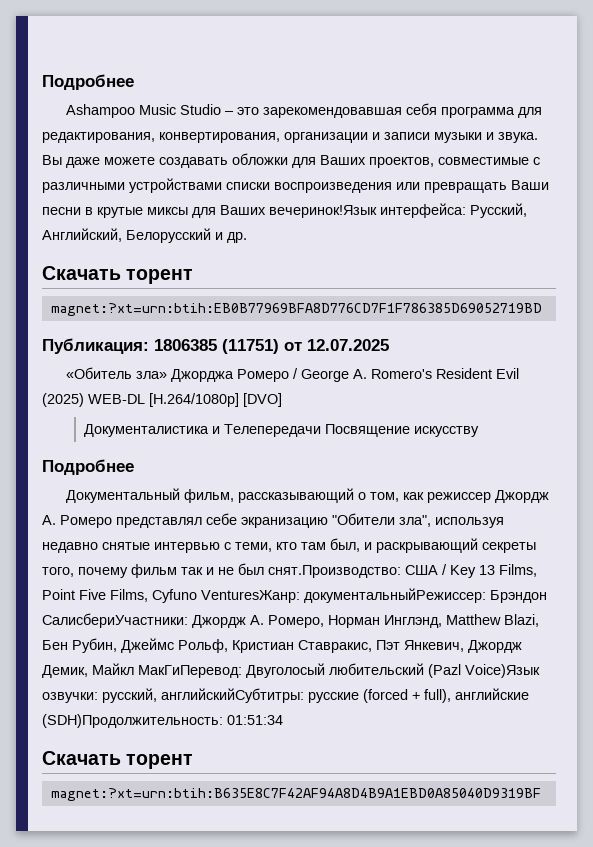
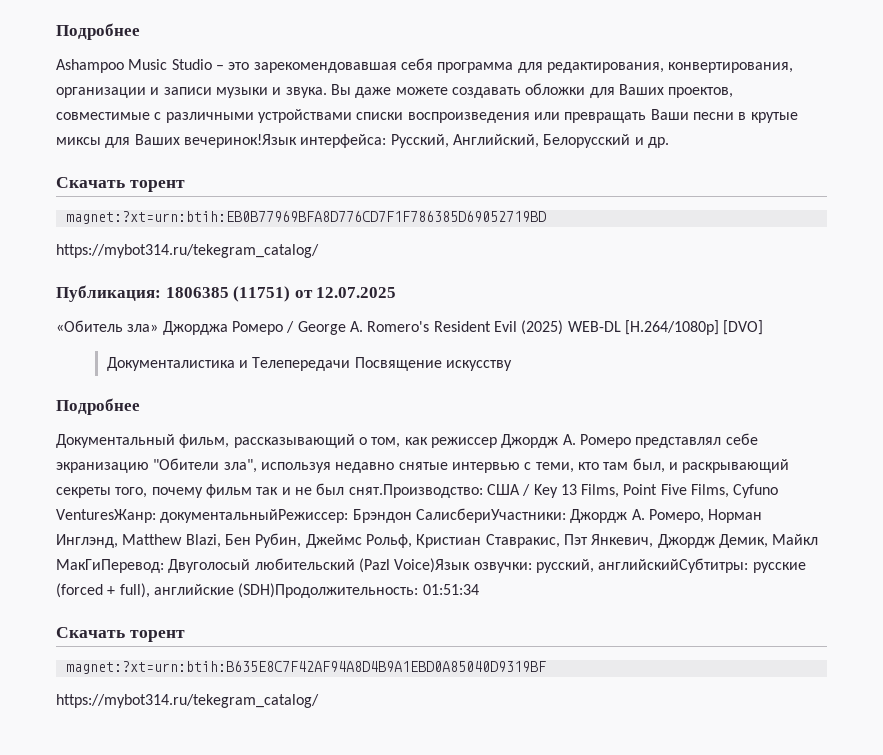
(542, 309) none -> [56,244,319,258] // https://mybot314.ru/tekegram_catalog/
(541, 794) none -> [56,694,319,708] // https://mybot314.ru/tekegram_catalog/

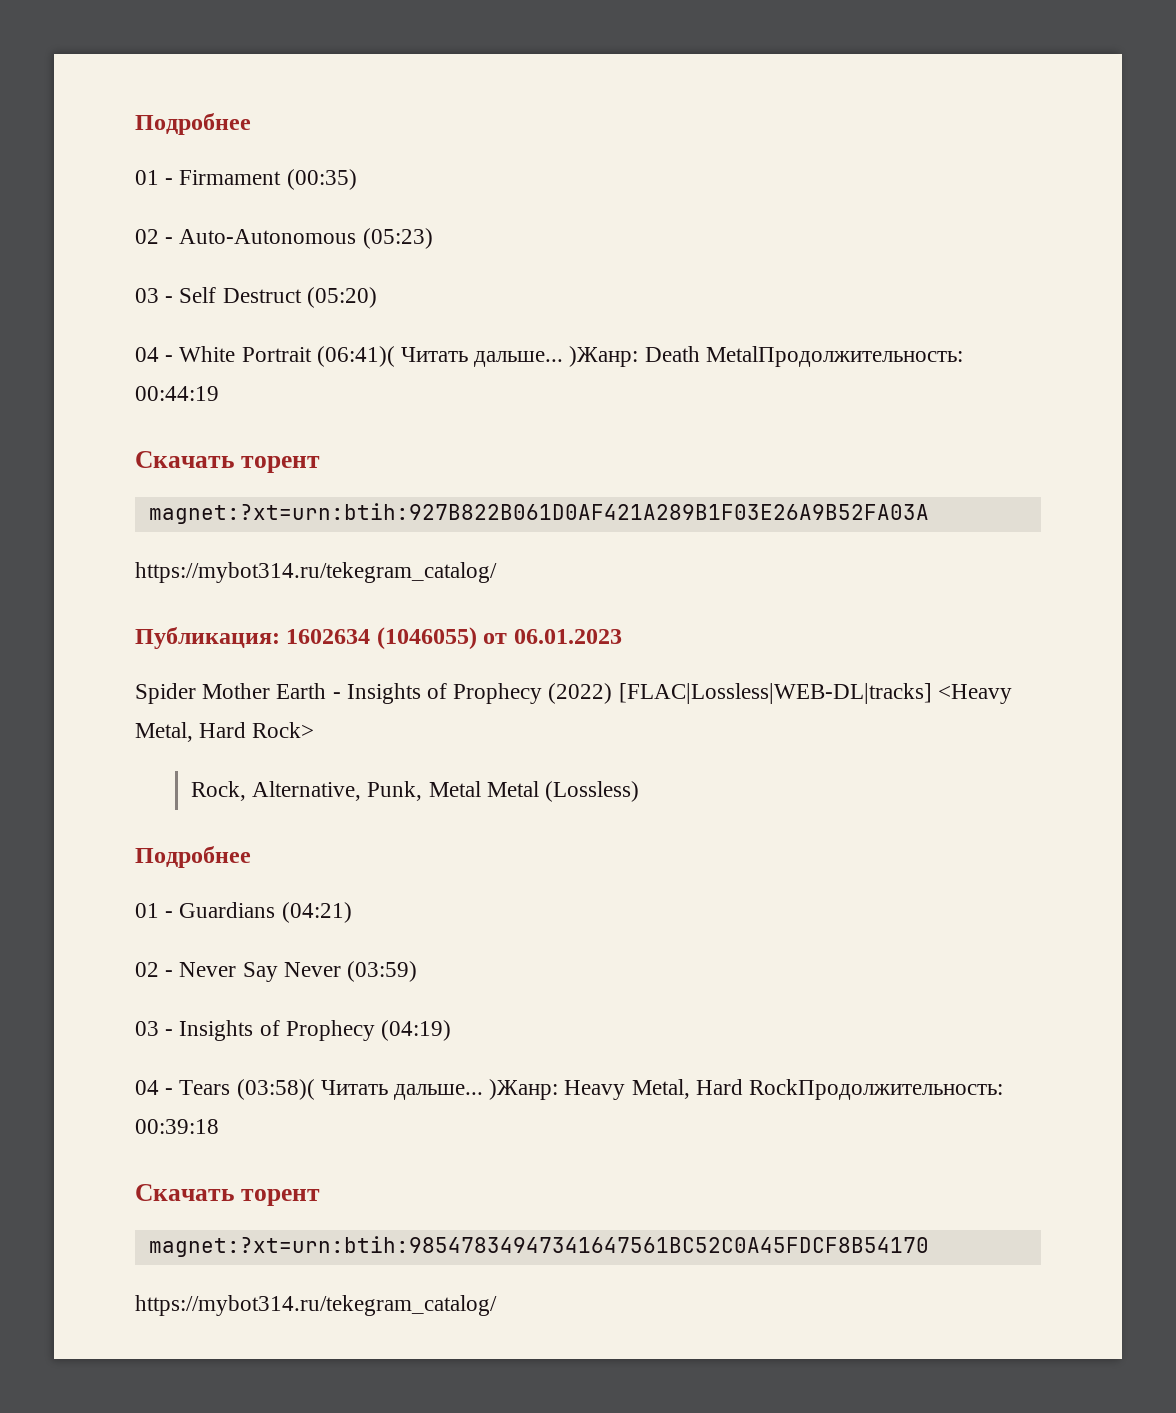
[56,23,140,40] [56,58,794,73] [56,83,734,98] [56,109,798,123] [56,134,669,148] [56,177,185,192] [65,211,546,224] Подробнее // Ashampoo Music Studio – это зарекомендовавшая себя программа для редактирования, конвертирования, организации и записи музыки и звука. Вы даже можете создавать обложки для Ваших проектов, совместимые с различными устройствами списки воспроизведения или превращать Ваши песни в крутые миксы для Ваших вечеринок!Язык интерфейса: Русский, Английский, Белорусский и др. // Скачать торент // magnet:?xt=urn:btih:EB0B77969BFA8D776CD7F1F786385D69052719BD -> [135,113,251,135] [135,169,357,190] [135,228,433,249] [135,287,377,308] [135,346,963,367] [135,386,219,401] [135,451,320,473] [148,503,929,524] Подробнее // 01 - Firmament (00:35) // 02 - Auto-Autonomous (05:23) // 03 - Self Destruct (05:20) // 04 - White Portrait (06:41)( Читать дальше... )Жанр: Death MetalПродолжительность: 00:44:19 // Скачать торент // magnet:?xt=urn:btih:927B822B061D0AF421A289B1F03E26A9B52FA03A
[165,286,397,302] [56,320,764,335] [106,357,512,371] [56,398,140,415] [56,433,758,448] [56,458,790,473] [56,483,779,498] [56,508,763,523] [56,533,819,548] [56,558,806,573] [56,583,479,598] [56,627,185,642] [65,661,546,674] 1806385 (11751) от 12.07.2025 // «Обитель зла» Джорджа Ромеро / George A. Romero's Resident Evil (2025) WEB-DL [H.264/1080p] [DVO] // Документалистика и Телепередачи Посвящение искусству // Подробнее // Документальный фильм, рассказывающий о том, как режиссер Джордж А. Ромеро представлял себе экранизацию "Обители зла", используя недавно снятые интервью с теми, кто там был, и раскрывающий секреты того, почему фильм так и не был снят.Производство: США / Key 13 Films, Point Five Films, Cyfuno VenturesЖанр: документальныйРежиссер: Брэндон СалисбериУчастники: Джордж А. Ромеро, Норман Инглэнд, Matthew Blazi, Бен Рубин, Джеймс Рольф, Кристиан Ставракис, Пэт Янкевич, Джордж Демик, Майкл МакГиПеревод: Двуголосый любительский (Pazl Voice)Язык озвучки: русский, английскийСубтитры: русские (forced + full), английские (SDH)Продолжительность: 01:51:34 // Скачать торент // magnet:?xt=urn:btih:B635E8C7F42AF94A8D4B9A1EBD0A85040D9319BF -> [286,627,622,650] [135,683,1012,704] [135,722,315,742] [190,781,639,802] [135,846,251,868] [135,902,352,923] [135,961,418,982] [135,1020,452,1041] [135,1079,1004,1100] [135,1119,219,1134] [135,1184,320,1206] [148,1236,929,1257] 1602634 (1046055) от 06.01.2023 // Spider Mother Earth - Insights of Prophecy (2022) [FLAC|Lossless|WEB-DL|tracks] <Heavy Metal, Hard Rock> // Rock, Alternative, Punk, Metal Metal (Lossless) // Подробнее // 01 - Guardians (04:21) // 02 - Never Say Never (03:59) // 03 - Insights of Prophecy (04:19) // 04 - Tears (03:58)( Читать дальше... )Жанр: Heavy Metal, Hard RockПродолжительность: 00:39:18 // Скачать торент // magnet:?xt=urn:btih:98547834947341647561BC52C0A45FDCF8B54170

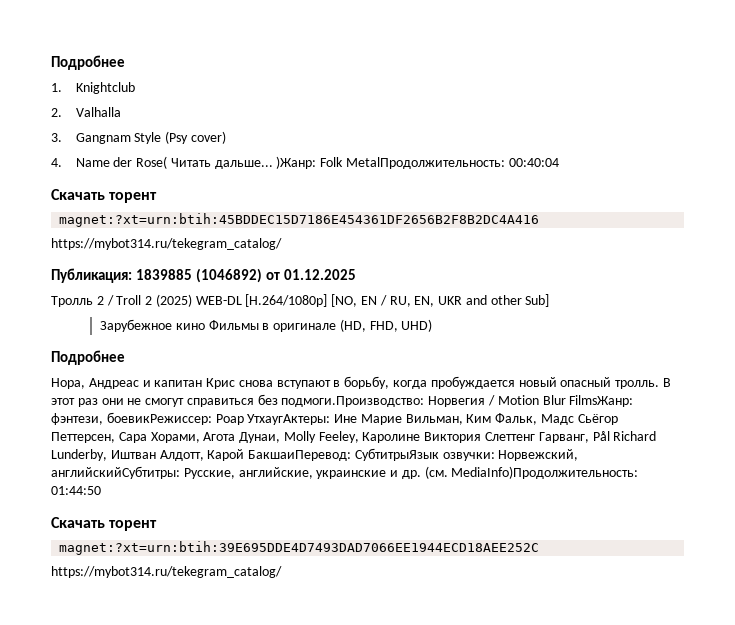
[135,113,251,135] [135,169,357,190] [135,228,433,249] [135,287,377,308] [135,346,963,367] [135,386,219,401] [135,451,320,473] [148,503,929,524] Подробнее // 01 - Firmament (00:35) // 02 - Auto-Autonomous (05:23) // 03 - Self Destruct (05:20) // 04 - White Portrait (06:41)( Читать дальше... )Жанр: Death MetalПродолжительность: 00:44:19 // Скачать торент // magnet:?xt=urn:btih:927B822B061D0AF421A289B1F03E26A9B52FA03A -> [51,55,125,70] [51,82,135,94] [51,107,121,117] [51,131,226,144] [51,156,559,169] [51,189,158,203] [59,213,540,227] Подробнее // 1. Knightclub // 2. Valhalla // 3. Gangnam Style (Psy cover) // 4. Name der Rose( Читать дальше... )Жанр: Folk MetalПродолжительность: 00:40:04 // Скачать торент // magnet:?xt=urn:btih:45BDDEC15D7186E454361DF2656B2F8B2DC4A416
[286,627,622,650] [135,683,1012,704] [135,722,315,742] [190,781,639,802] [135,846,251,868] [135,902,352,923] [135,961,418,982] [135,1020,452,1041] [135,1079,1004,1100] [135,1119,219,1134] [135,1184,320,1206] [148,1236,929,1257] 1602634 (1046055) от 06.01.2023 // Spider Mother Earth - Insights of Prophecy (2022) [FLAC|Lossless|WEB-DL|tracks] <Heavy Metal, Hard Rock> // Rock, Alternative, Punk, Metal Metal (Lossless) // Подробнее // 01 - Guardians (04:21) // 02 - Never Say Never (03:59) // 03 - Insights of Prophecy (04:19) // 04 - Tears (03:58)( Читать дальше... )Жанр: Heavy Metal, Hard RockПродолжительность: 00:39:18 // Скачать торент // magnet:?xt=urn:btih:98547834947341647561BC52C0A45FDCF8B54170 -> [135,268,356,283] [51,294,550,307] [100,319,433,332] [51,350,125,365] [51,376,671,389] [51,394,634,407] [51,412,618,425] [51,431,657,443] [51,448,579,461] [51,466,639,479] [51,486,101,495] [51,517,158,531] [59,541,540,555] 1839885 (1046892) от 01.12.2025 // Тролль 2 / Troll 2 (2025) WEB-DL [H.264/1080p] [NO, EN / RU, EN, UKR and other Sub] // Зарубежное кино Фильмы в оригинале (HD, FHD, UHD) // Подробнее // Нора, Андреас и капитан Крис снова вступают в борьбу, когда пробуждается новый опасный тролль. В этот раз они не смогут справиться без подмоги.Производство: Норвегия / Motion Blur FilmsЖанр: фэнтези, боевикРежиссер: Роар УтхаугАктеры: Ине Марие Вильман, Ким Фальк, Мадс Сьёгор Петтерсен, Сара Хорами, Агота Дунаи, Molly Feeley, Каролине Виктория Слеттенг Гарванг, Pål Richard Lunderby, Иштван Алдотт, Карой БакшаиПеревод: СубтитрыЯзык озвучки: Норвежский, английскийСубтитры: Русские, английские, украинские и др. (см. MediaInfo)Продолжительность: 01:44:50 // Скачать торент // magnet:?xt=urn:btih:39E695DDE4D7493DAD7066EE1944ECD18AEE252C

